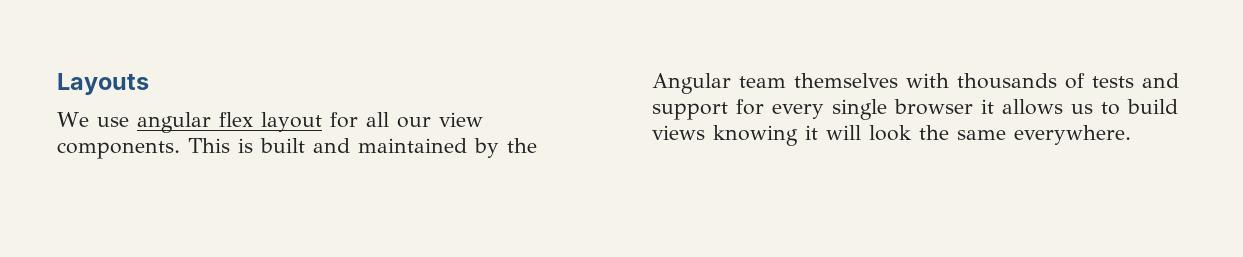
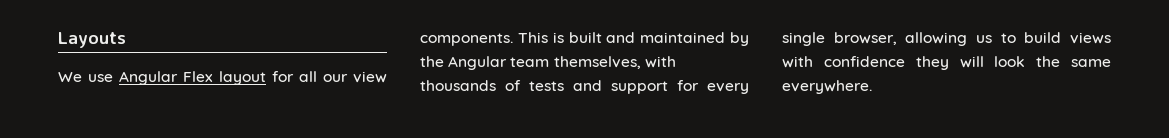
[136,112,253,133] angular flex -> [119,71,213,85] Angular Flex
[794,73,898,88] themselves -> [553,56,641,69] themselves,
[894,99,1063,115] browser it allows -> [833,32,968,46] browser, allowing
[713,125,818,146] knowing it -> [782,56,949,70] with confidence they

